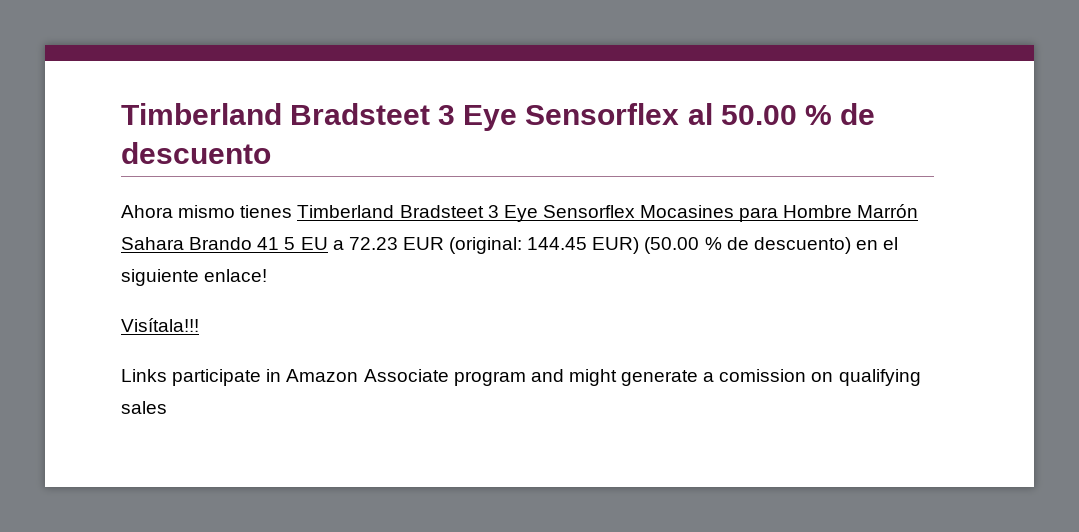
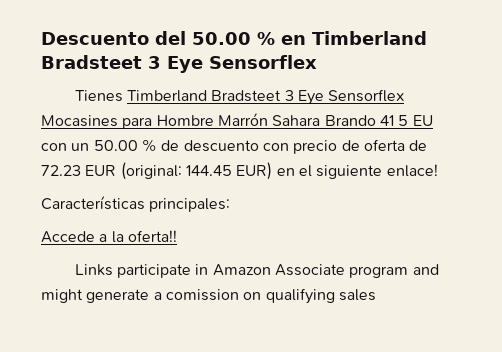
[121,103,875,131] [121,142,271,164] [121,205,293,218] Timberland Bradsteet 3 Eye Sensorflex al 50.00 % de descuento // Ahora mismo tienes -> [41,31,427,45] [41,55,317,73] [74,90,123,102] Descuento del 50.00 % en Timberland Bradsteet 3 Eye Sensorflex // Tienes
[332,240,344,250] a -> [41,139,428,154] con un 50.00 % de descuento con precio de oferta de
[644,237,851,254] (50.00 % de descuento) -> (273, 171) none
[121,318,199,332] Visítala!!! -> [41,196,231,212] [41,230,177,243] Características principales: // Accede a la oferta!!

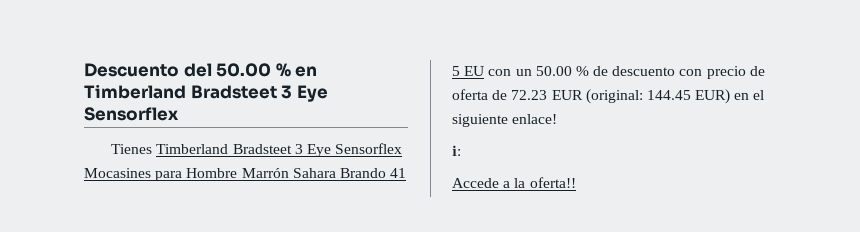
[41,196,231,212] Características principales: -> [452,145,461,156] ℹ:
[74,264,439,278] [41,288,376,304] // Links participate in Amazon Associate program and might generate a comission on qualifying sales -> (576, 182) none

